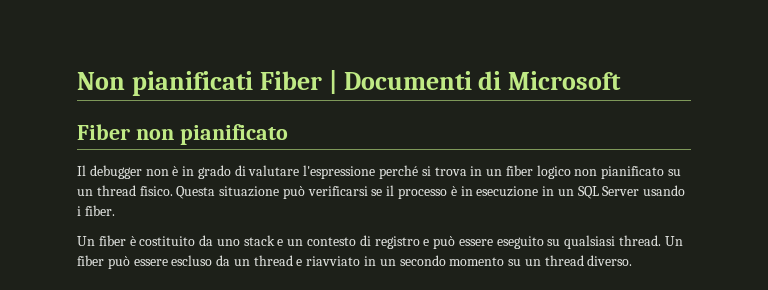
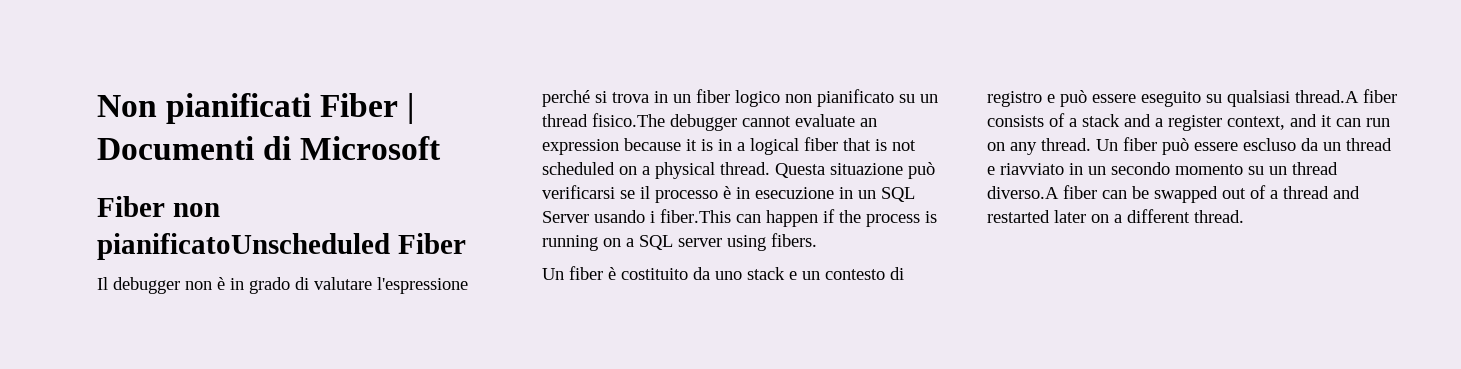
[179,124,288,145] pianificato -> [97,233,466,260] pianificatoUnscheduled Fiber
[139,186,173,196] fisico. -> [592,113,877,131] [542,137,916,155] [542,162,770,179] fisico.The debugger cannot evaluate an expression because it is in a logical fiber that is not scheduled on a physical thread.
[84,205,115,216] fiber. -> [660,209,937,227] [542,233,817,251] fiber.This can happen if the process is running on a SQL server using fibers.
(616, 242) none -> [1295,89,1397,103] [987,113,1390,131] [987,142,1037,155] thread.A fiber consists of a stack and a register context, and it can run on any
[587,255,633,266] diverso. -> [987,185,1360,203] [987,209,1244,223] diverso.A fiber can be swapped out of a thread and restarted later on a different thread.

